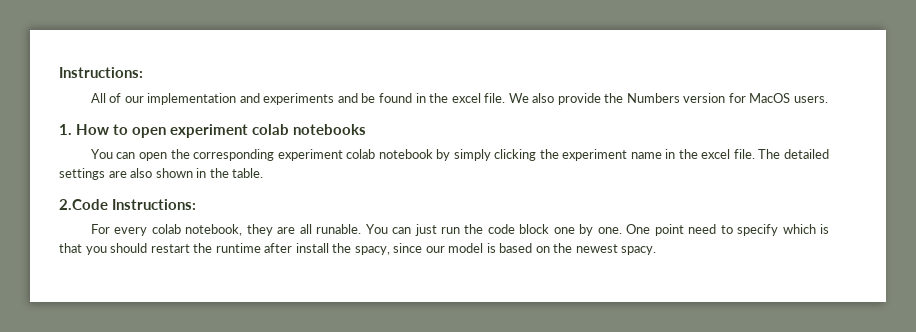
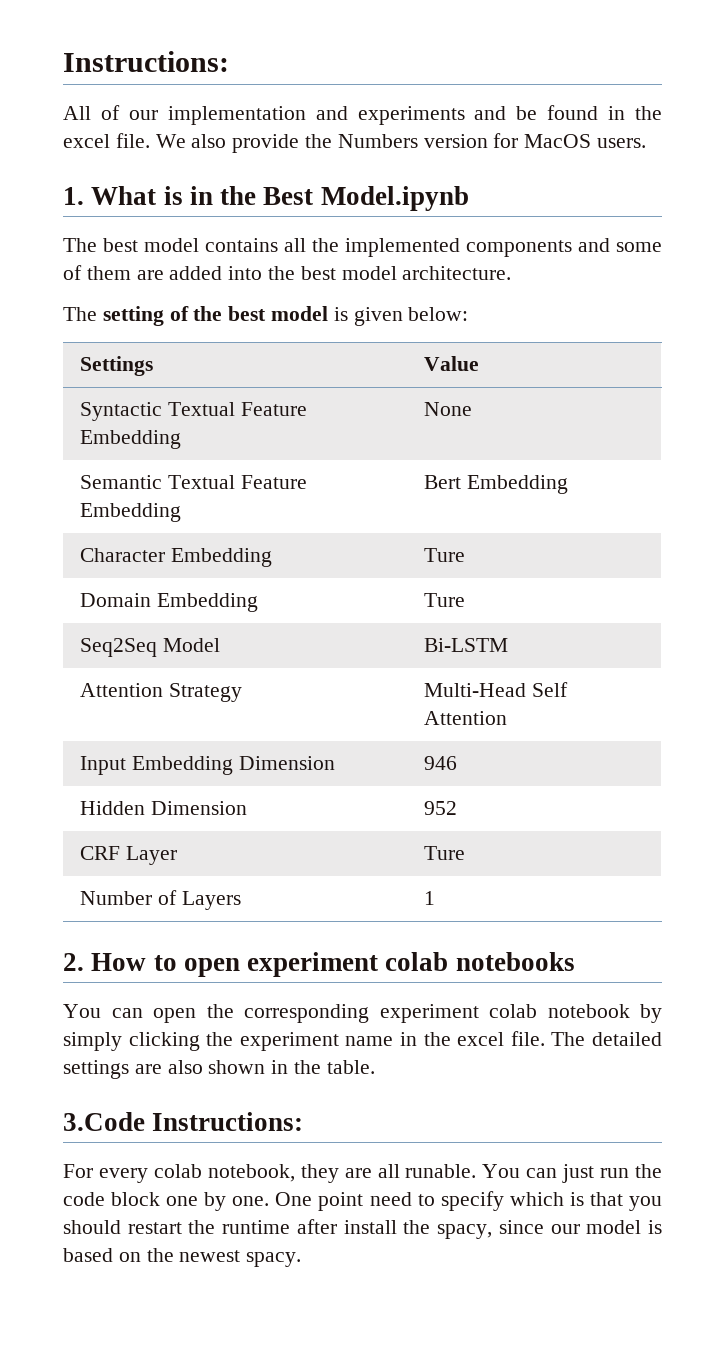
(72, 129) none -> [91,186,469,211] [63,238,662,257] [63,265,512,280] [63,306,469,326] [80,356,154,376] [424,356,480,371] [80,402,307,421] [80,430,182,449] [424,402,473,416] [80,475,307,489] [80,503,182,522] [424,475,568,494] [80,548,272,567] [424,548,466,562] [80,593,258,612] [424,593,466,607] [80,638,220,657] [424,638,509,652] [80,683,242,702] [424,682,568,697] [424,711,508,725] [80,756,335,775] [424,756,458,770] [80,801,247,815] [424,801,458,815] [80,846,177,865] [424,846,466,860] [80,890,241,910] [424,891,436,905] [63,953,84,971] What is in the Best Model.ipynb // The best model contains all the implemented components and some of them are added into the best model architecture. // The setting of the best model is given below: // Settings | Value // Syntactic Textual Feature Embedding | None // Semantic Textual Feature Embedding | Bert Embedding // Character Embedding | Ture // Domain Embedding | Ture // Seq2Seq Model | Bi-LSTM // Attention Strategy | Multi-Head Self Attention // Input Embedding Dimension | 946 // Hidden Dimension | 952 // CRF Layer | Ture // Number of Layers | 1 // 2.
[59,199,108,210] 2.Code -> [63,1112,145,1131] 3.Code

